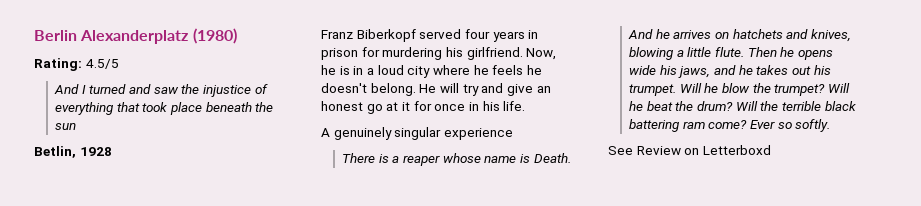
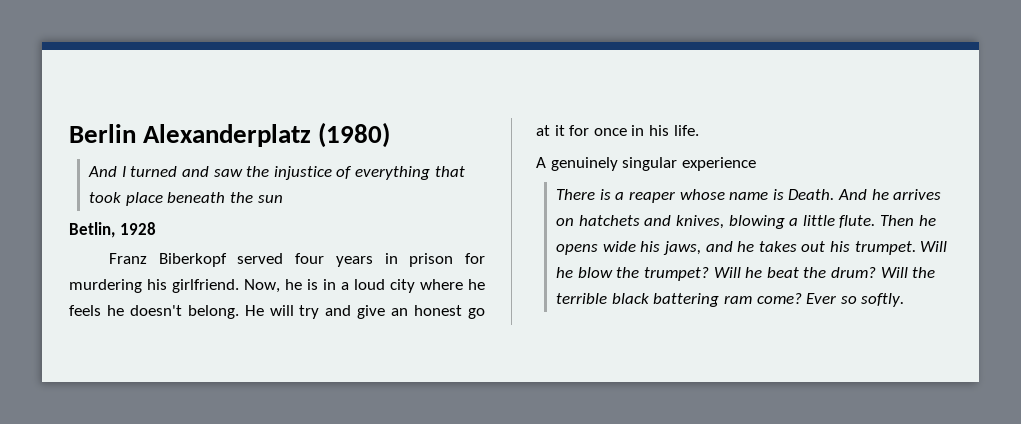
[34,58,119,71] // Rating: 4.5/5 -> (391, 135) none
[608,145,771,155] // See Review on Letterboxd -> (905, 300) none

